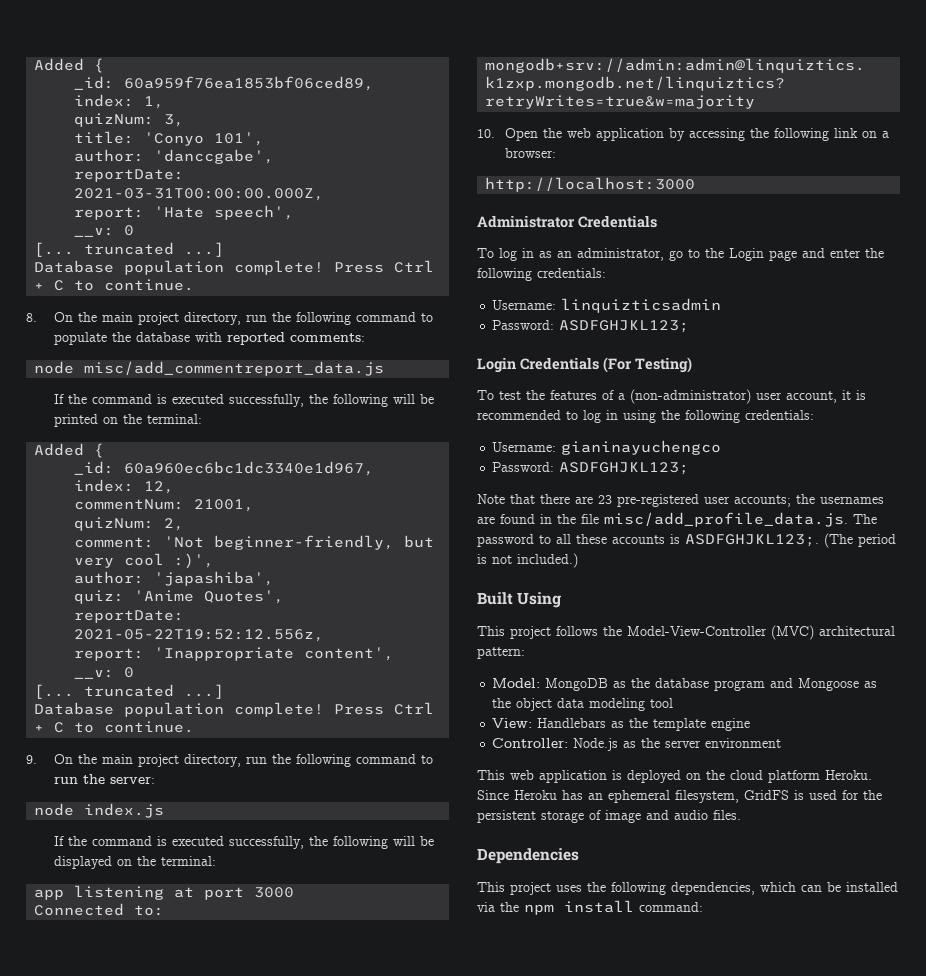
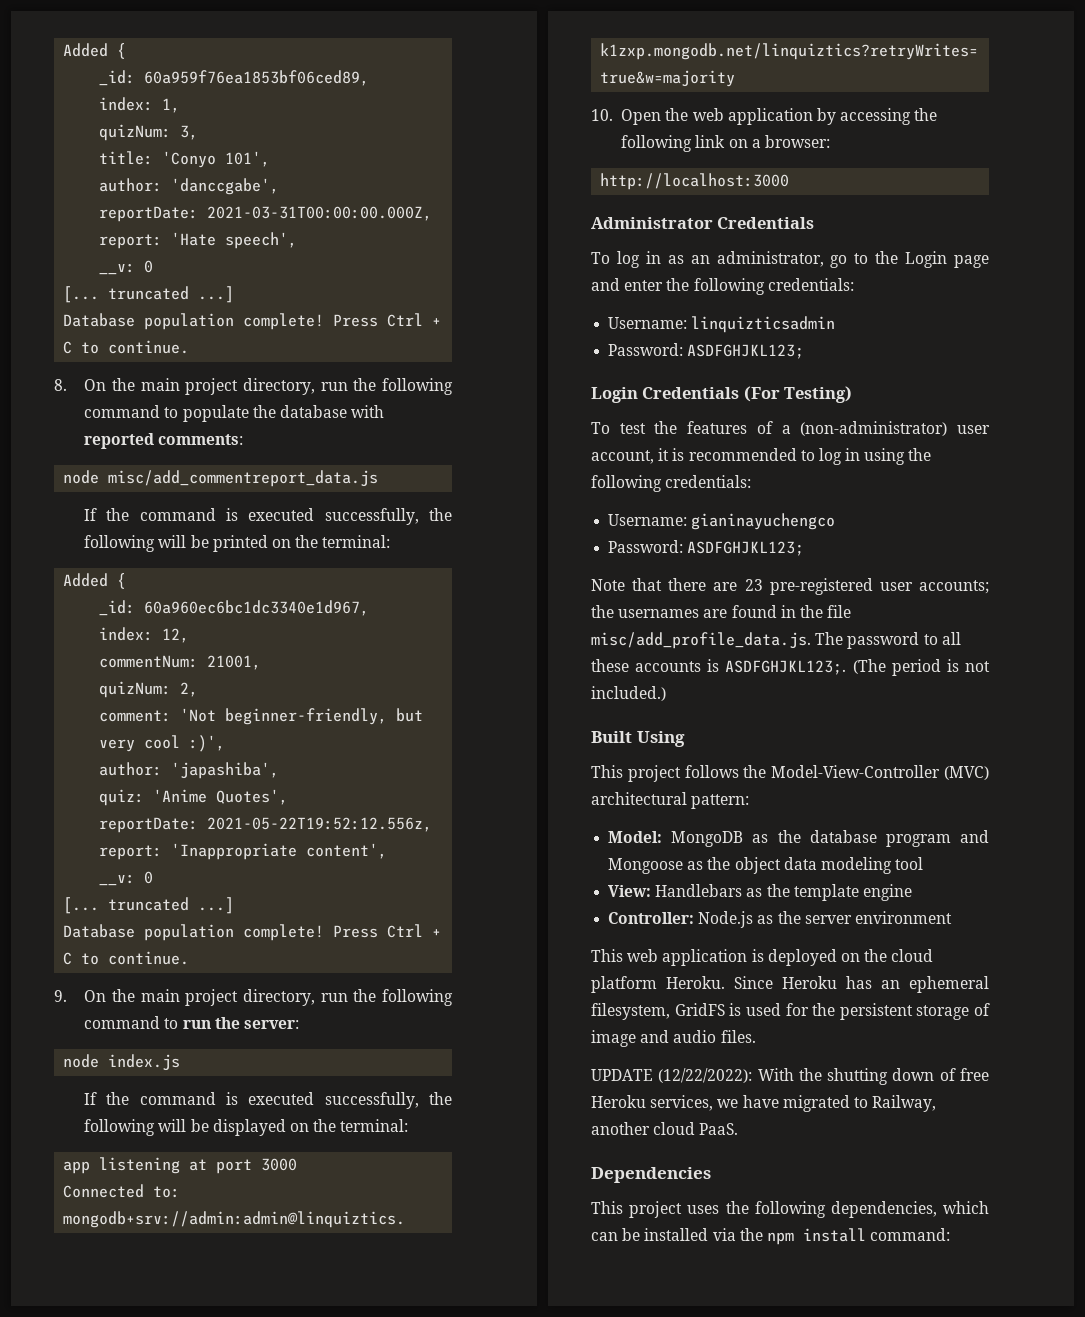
(741, 815) none -> [591,1068,989,1085] [591,1095,937,1112] [591,1122,739,1135] // UPDATE (12/22/2022): With the shutting down of free Heroku services, we have migrated to Railway, another cloud PaaS.

